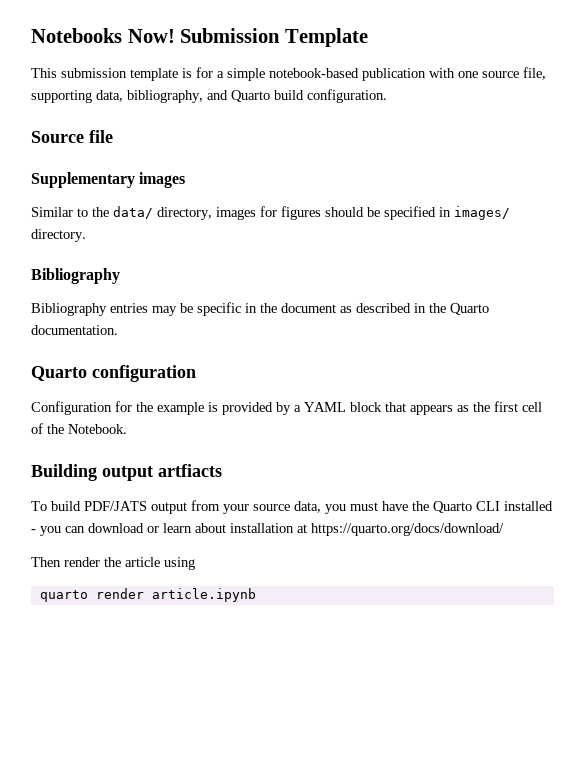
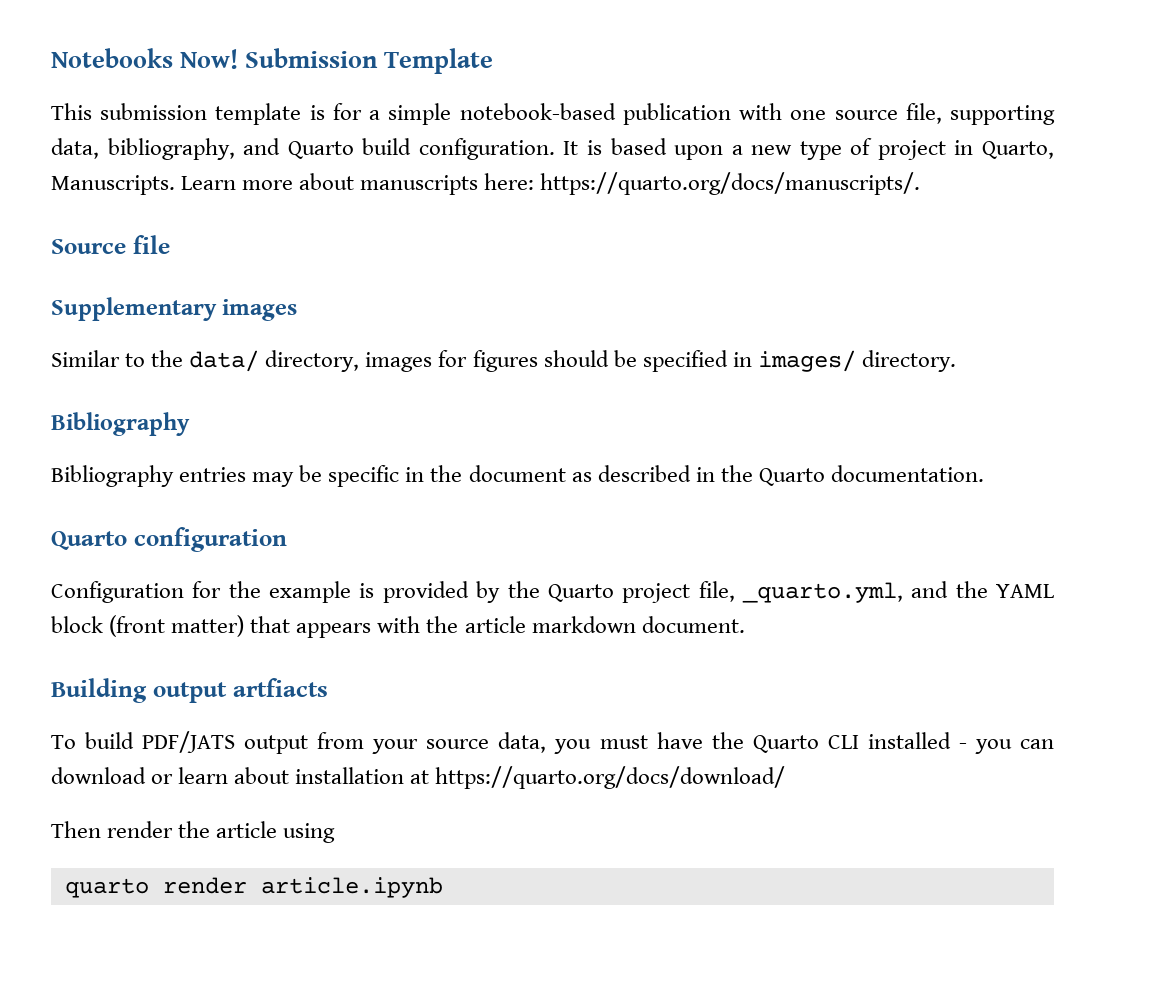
(387, 96) none -> [563,138,1054,160] [51,172,921,195] It is based upon a new type of project in Quarto, Manuscripts. Learn more about manuscripts here: https://quarto.org/docs/manuscripts/.
[294,401,542,415] [31,423,127,434] a YAML block that appears as the first cell of the Notebook. -> [507,581,1054,603] [51,615,745,638] the Quarto project file, _quarto.yml, and the YAML block (front matter) that appears with the article markdown document.

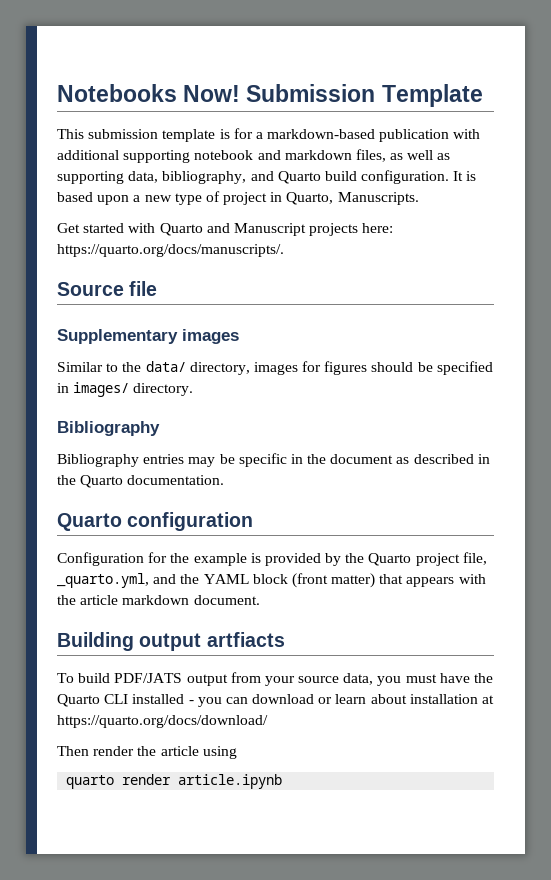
[388,103,942,125] simple notebook-based publication with one source file, -> [267,129,481,142] [57,149,451,163] markdown-based publication with additional supporting notebook and markdown files, as well as
[181,173,479,195] Learn more about manuscripts -> [57,223,359,236] // Get started with Quarto and Manuscript projects

